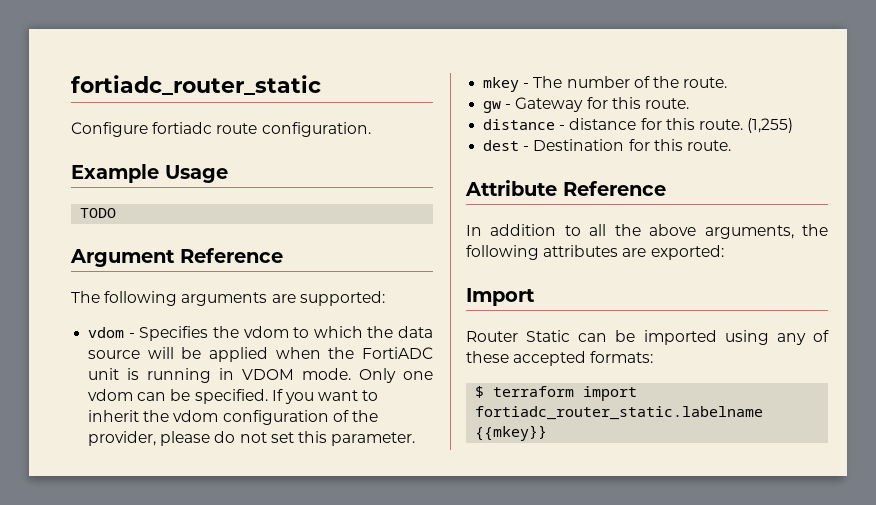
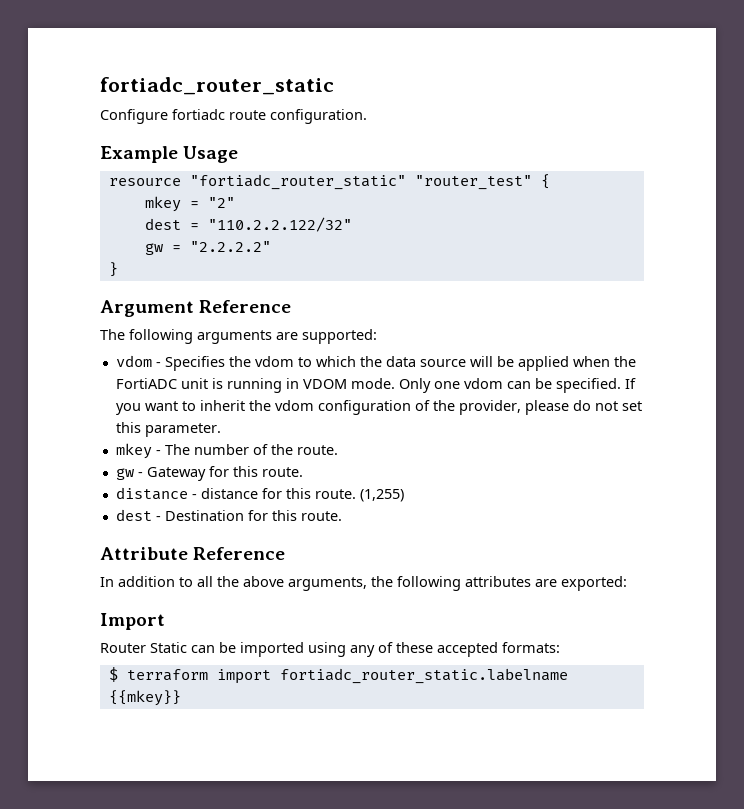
[80,208,117,218] TODO -> [108,174,550,190] [144,196,235,212] [144,217,352,232] [144,241,271,255] [108,262,118,277] resource "fortiadc_router_static" "router_test" { // mkey = "2" // dest = "110.2.2.122/32" // gw = "2.2.2.2" // }

